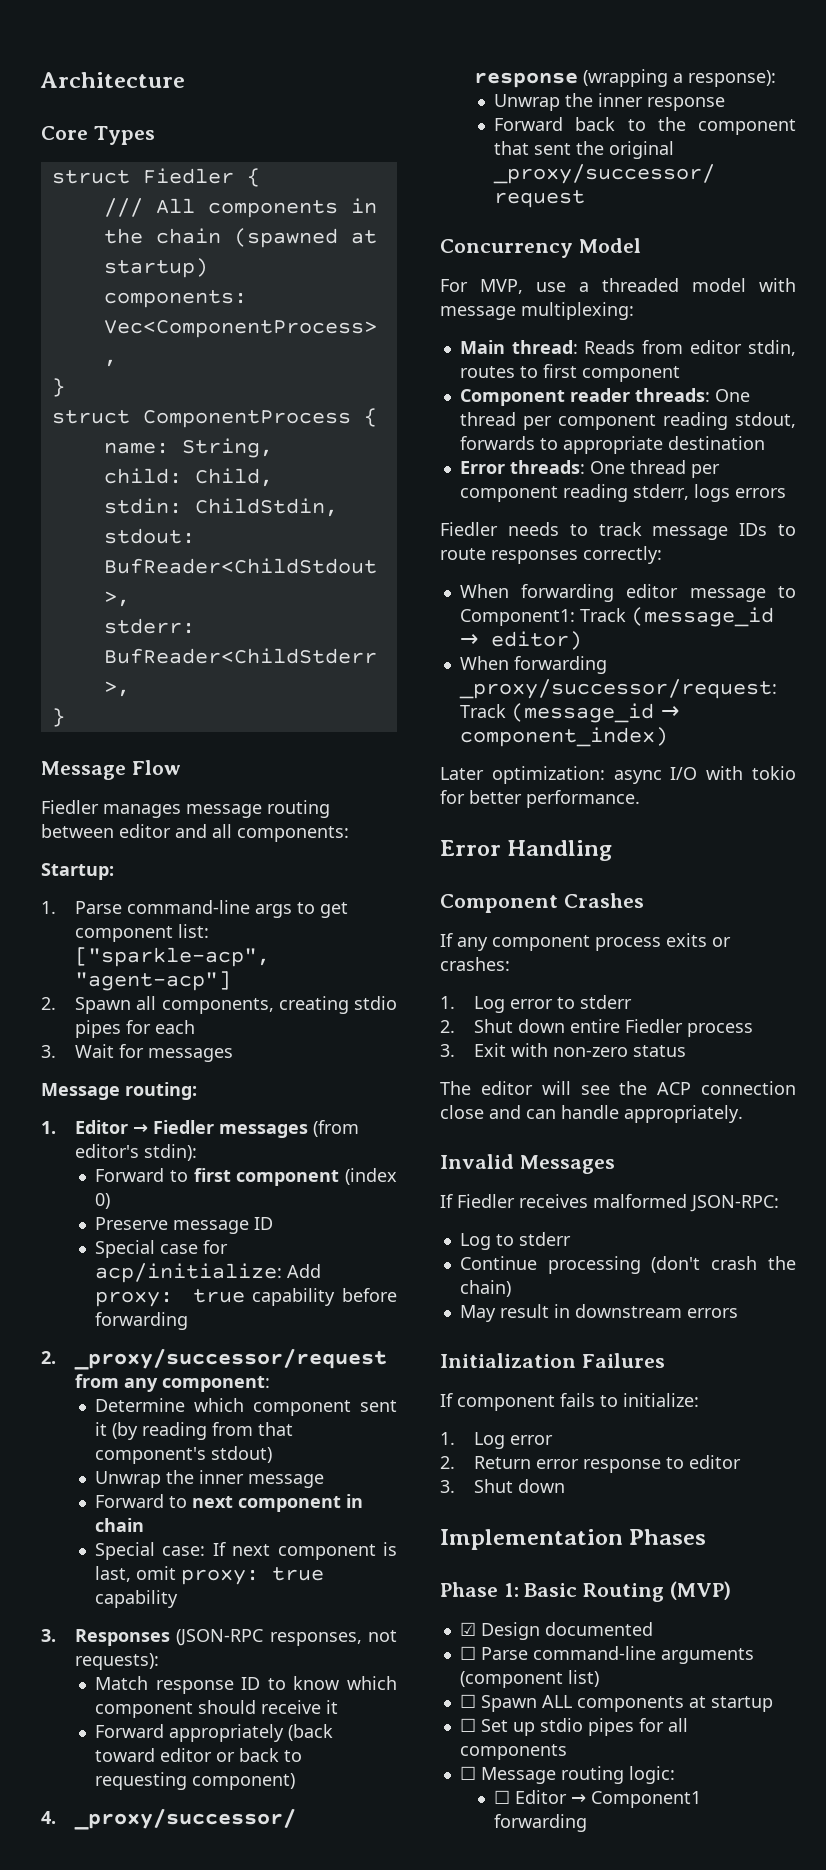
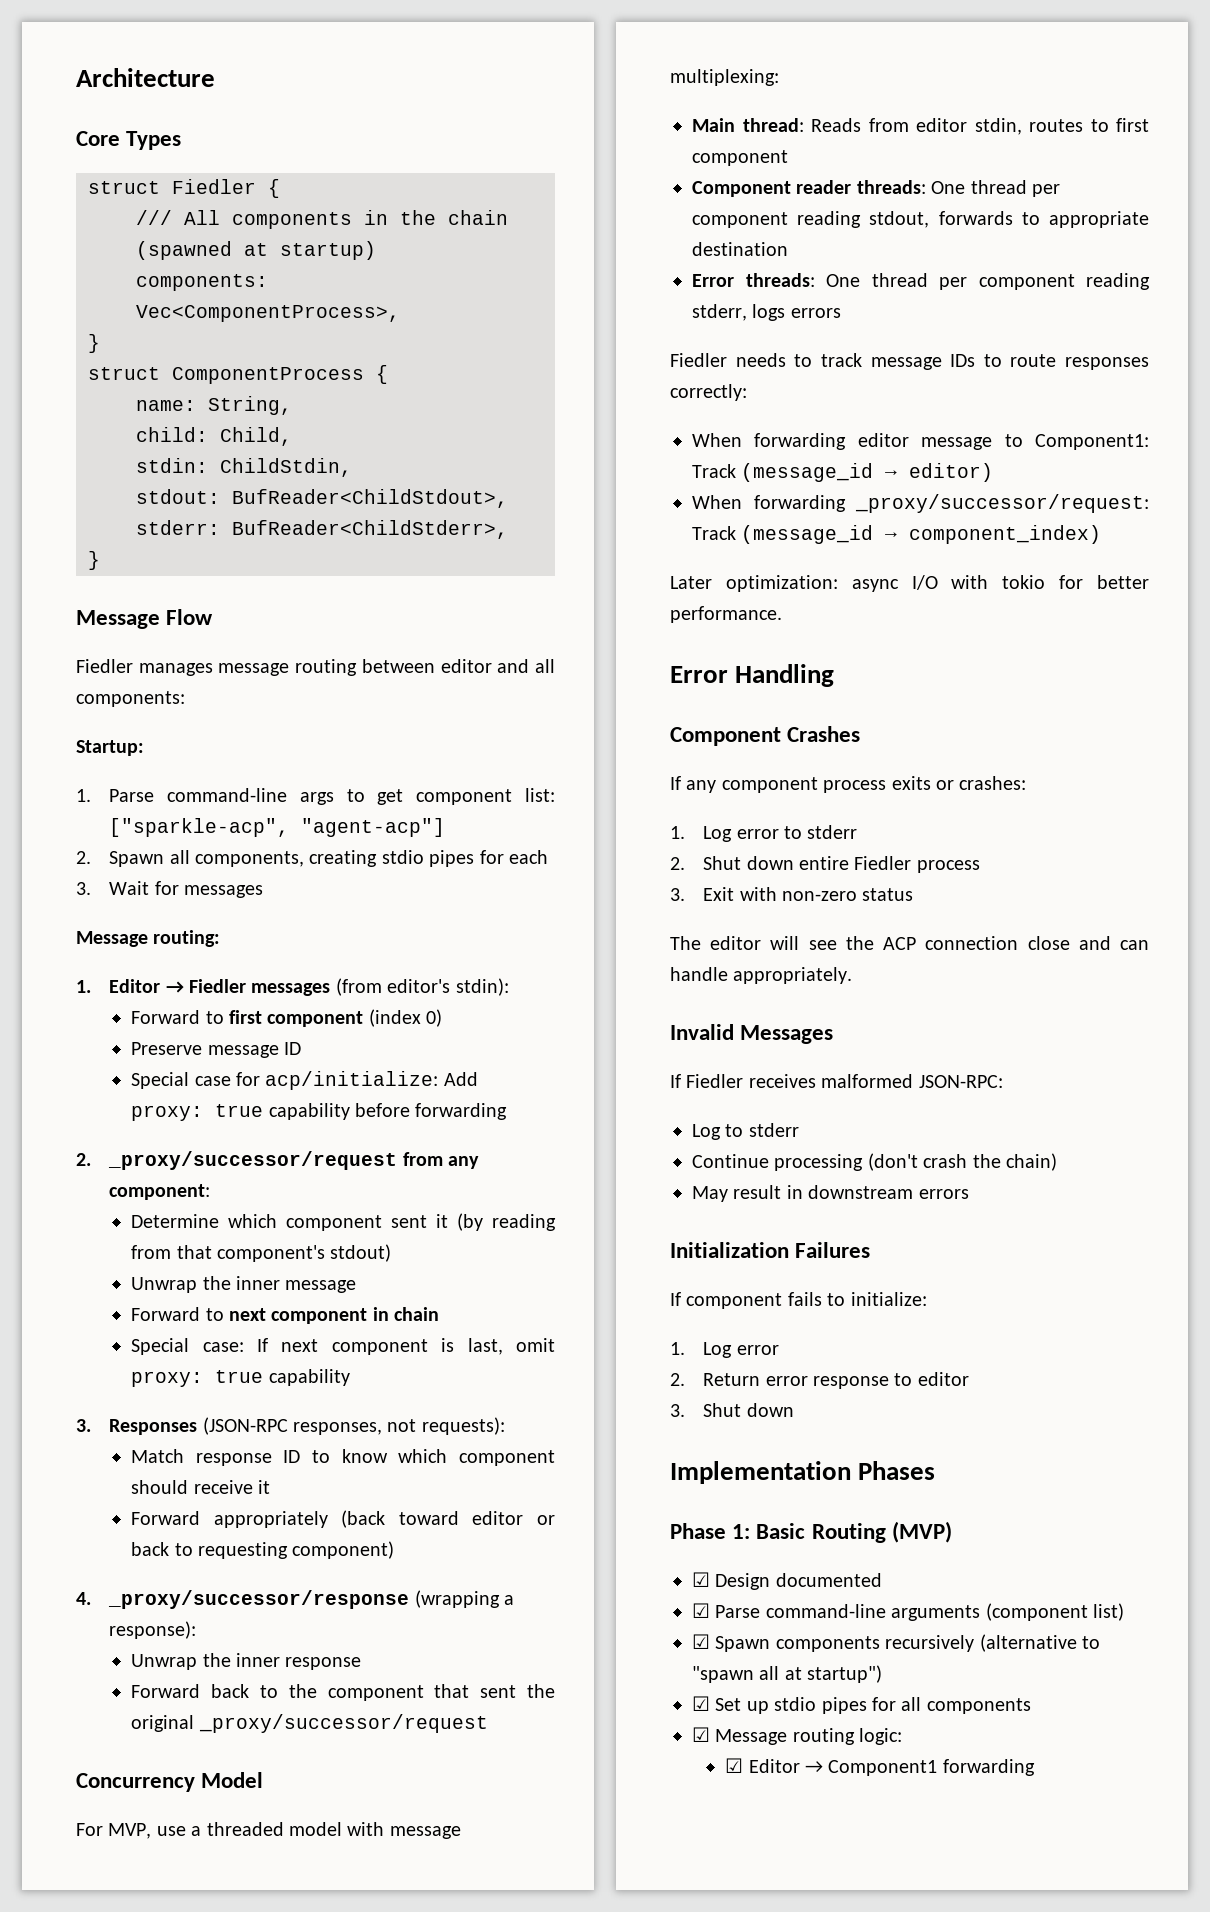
[459,1646,476,1660] ☐ -> [692,1603,710,1618] ☑
[459,1694,773,1712] [459,1718,476,1732] ☐ Spawn ALL components at startup // ☐ -> [692,1634,1100,1652] [692,1665,883,1683] [692,1696,710,1711] ☑ Spawn components recursively (alternative to "spawn all at startup") // ☑
[459,1766,476,1780] ☐ -> [692,1727,710,1742] ☑
[494,1790,511,1804] ☐ -> [725,1758,744,1773] ☑

